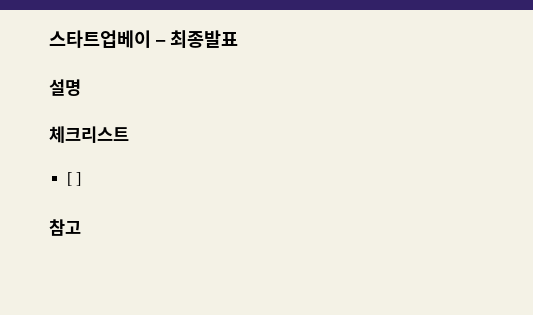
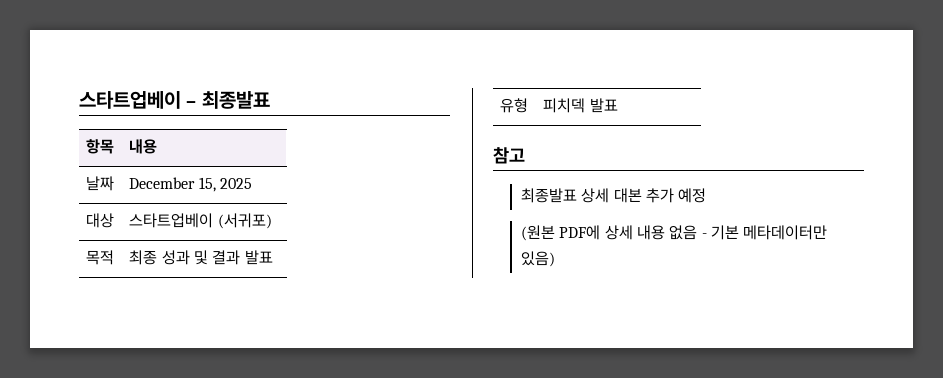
[49,79,81,96] [49,126,129,143] [66,172,81,186] [49,219,81,236] // 설명 // 체크리스트 // [ ] // 참고 -> [86,139,115,154] [129,139,158,154] [86,176,115,191] [129,177,252,192] [86,213,115,228] [129,213,272,229] [86,250,115,265] [129,250,273,265] [500,98,529,113] [543,98,618,113] [493,147,525,164] [520,188,707,203] [520,225,828,241] [520,251,555,267] // 항목 | 내용 // 날짜 | December 15, 2025 // 대상 | 스타트업베이 (서귀포) // 목적 | 최종 성과 및 결과 발표 // 유형 | 피치덱 발표 // 참고 // 최종발표 상세 대본 추가 예정 // (원본 PDF에 상세 내용 없음 - 기본 메타데이터만 있음)

